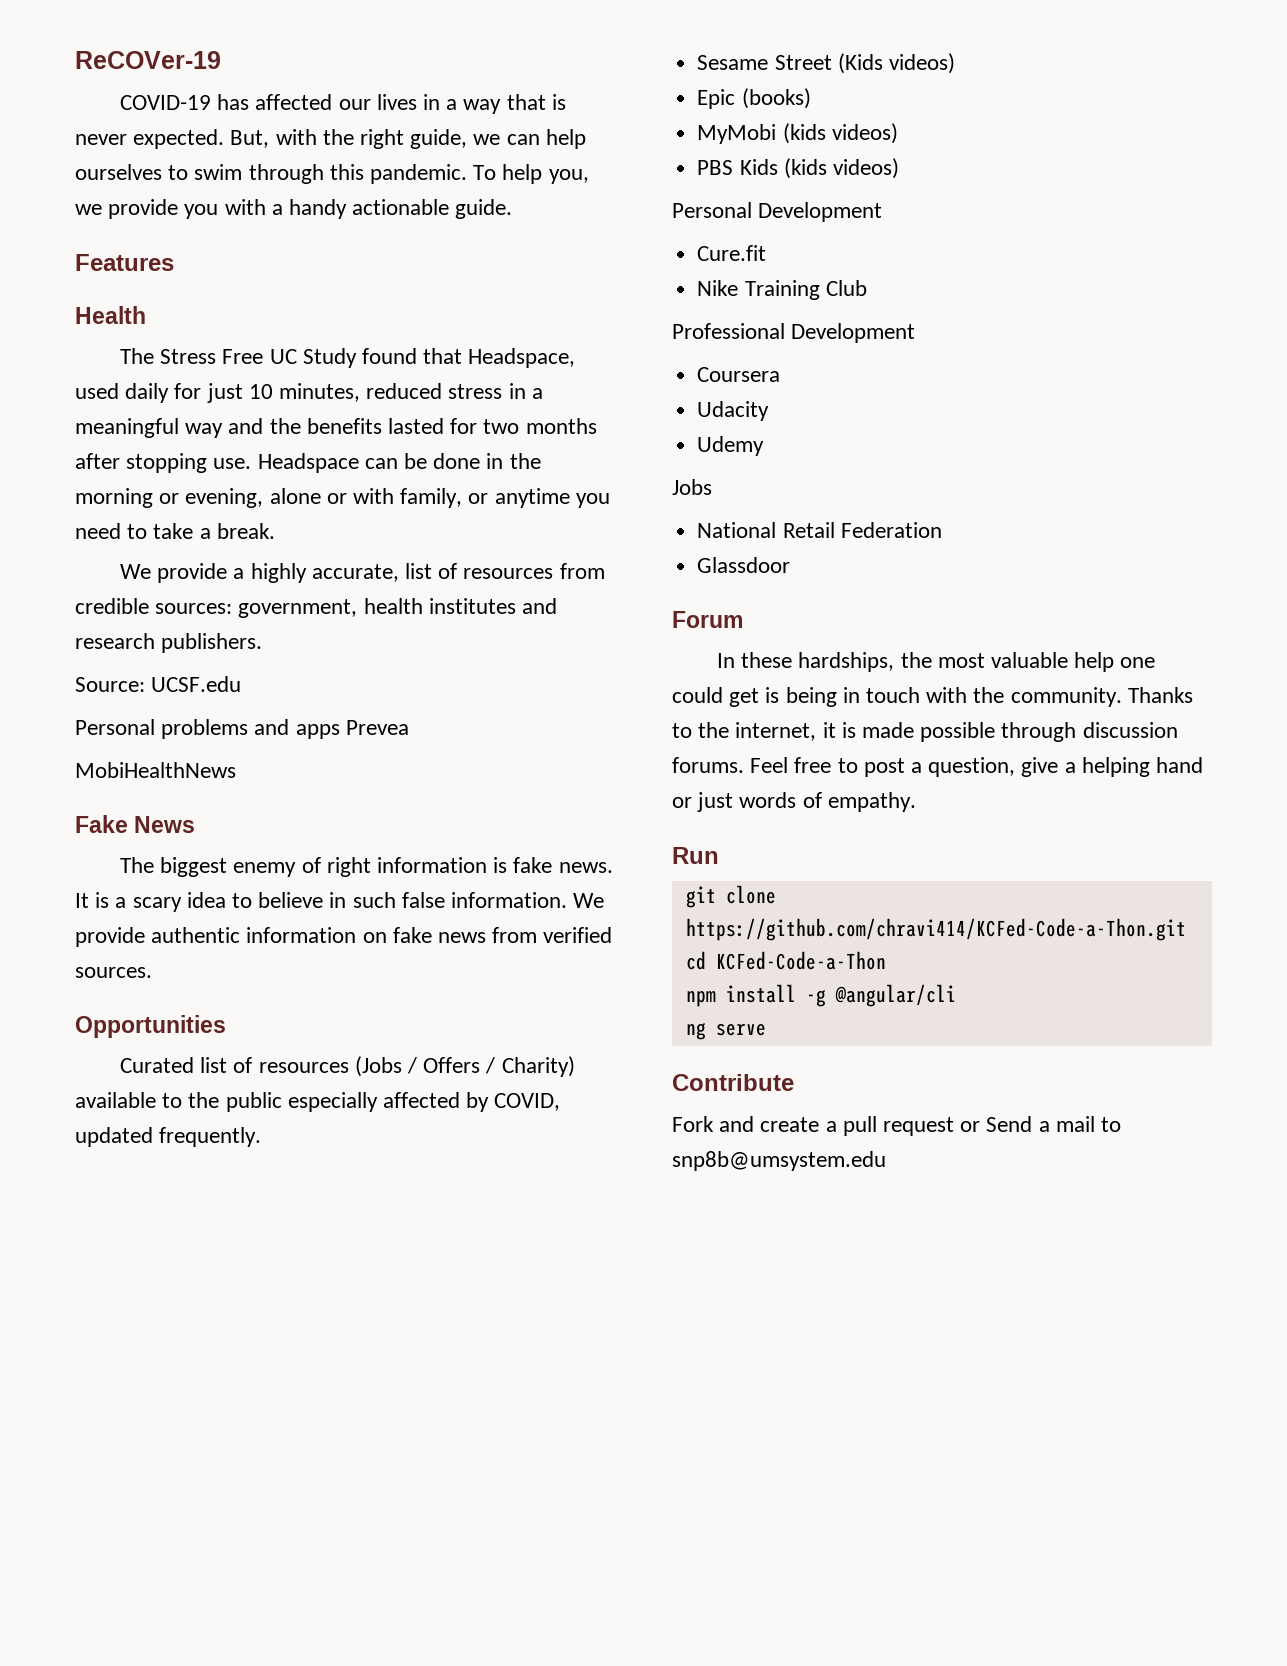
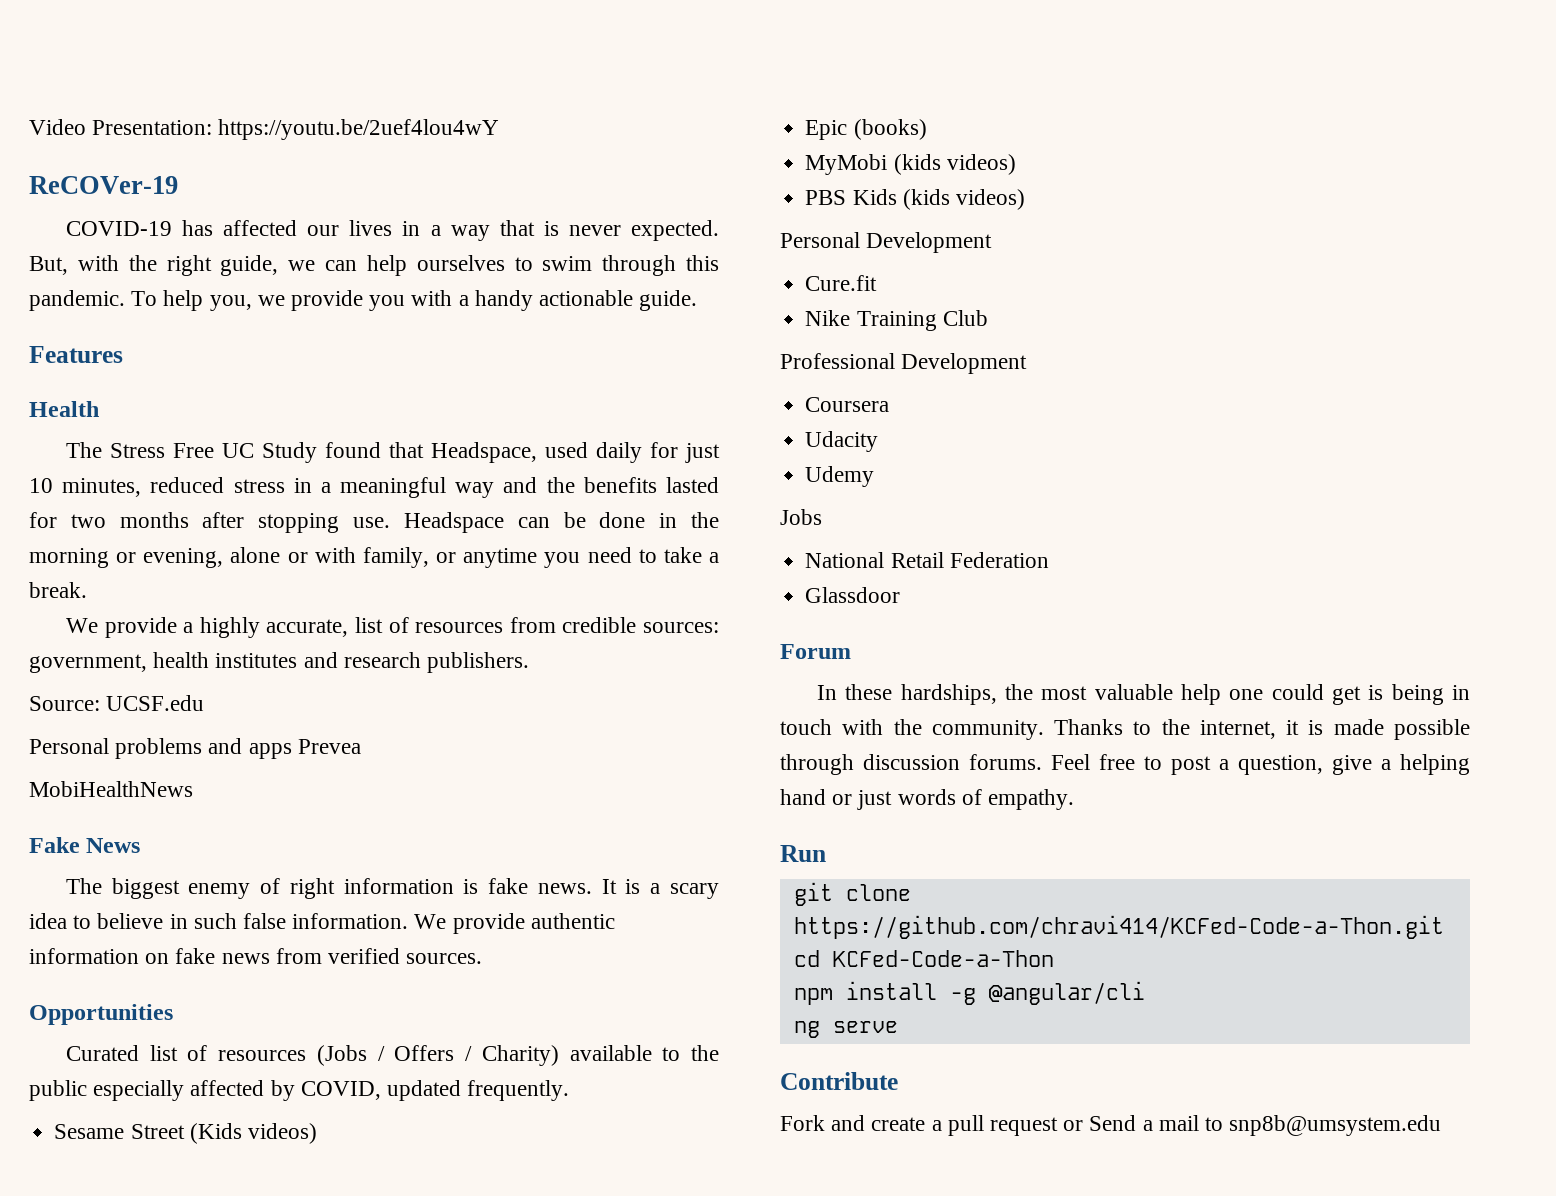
(75, 60) none -> [29,119,500,140] Video Presentation: https://youtu.be/2uef4lou4wY //

